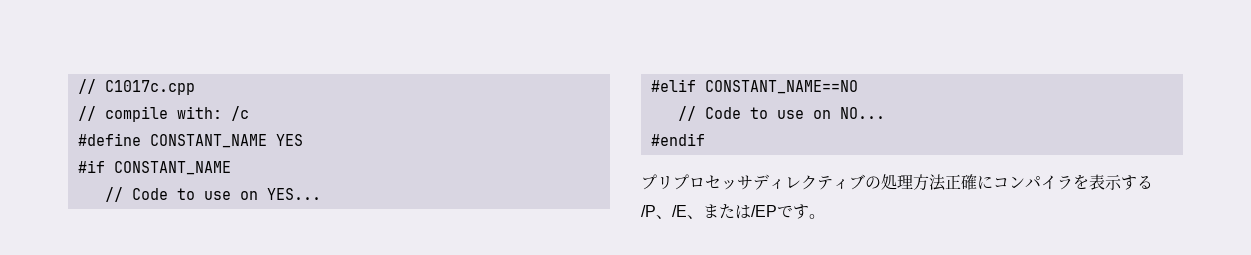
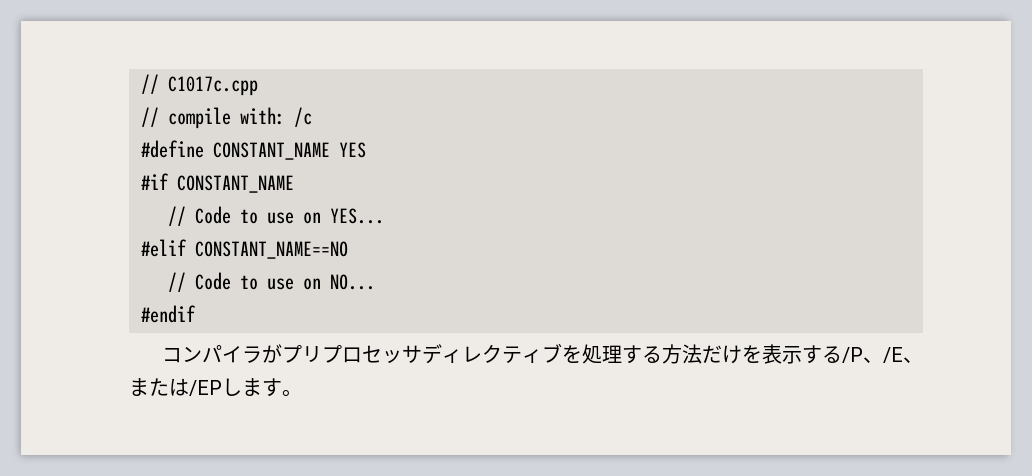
(705, 139) none -> [161,344,282,363] コンパイラが
[865,174,1073,191] の処理方法正確にコンパイラ -> [561,344,742,364] を処理する方法だけ
[777,205,793,218] で -> [222,378,262,396] しま

